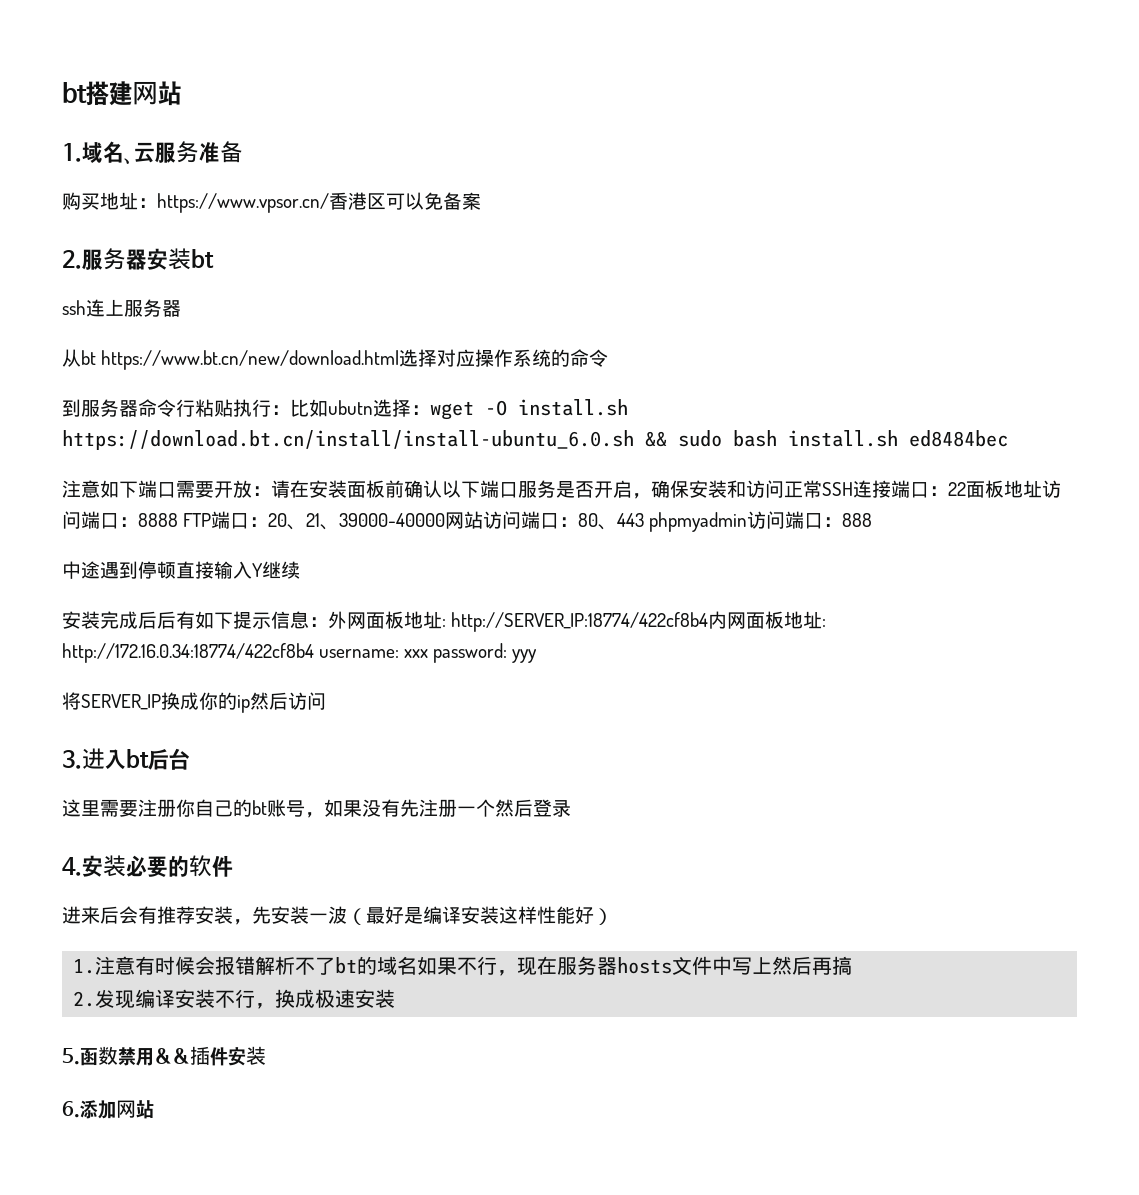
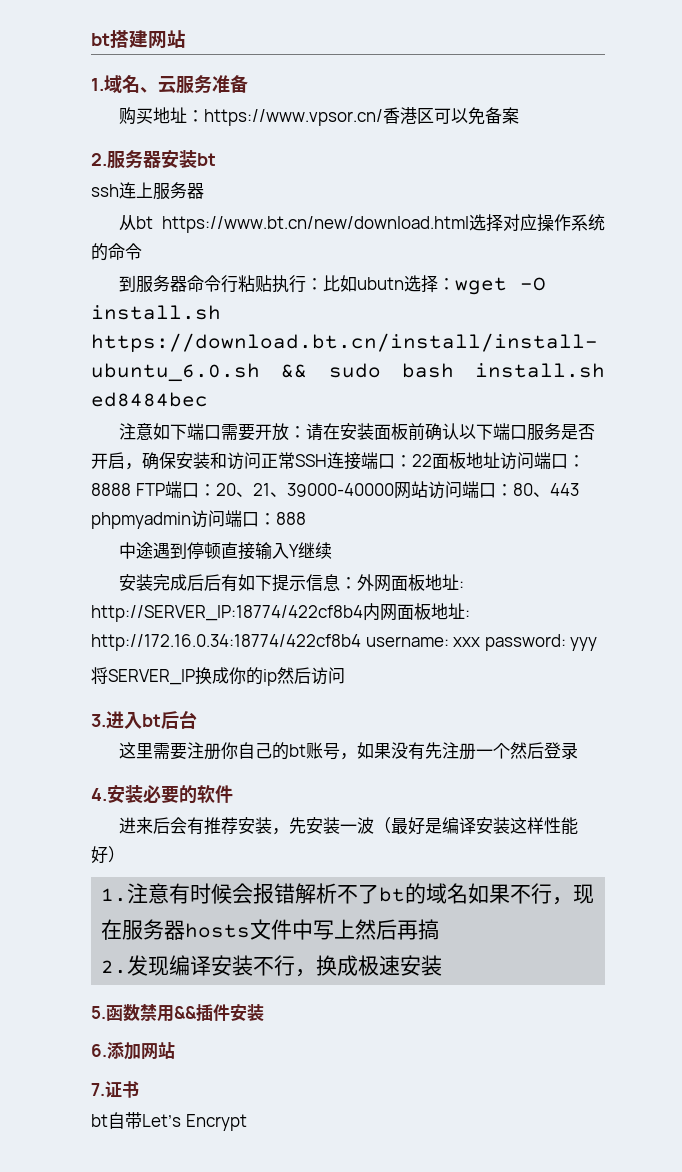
(154, 1109) none -> [91,1081,139,1098] [91,1112,247,1131] // 7.证书 // bt自带Let’s Encrypt

